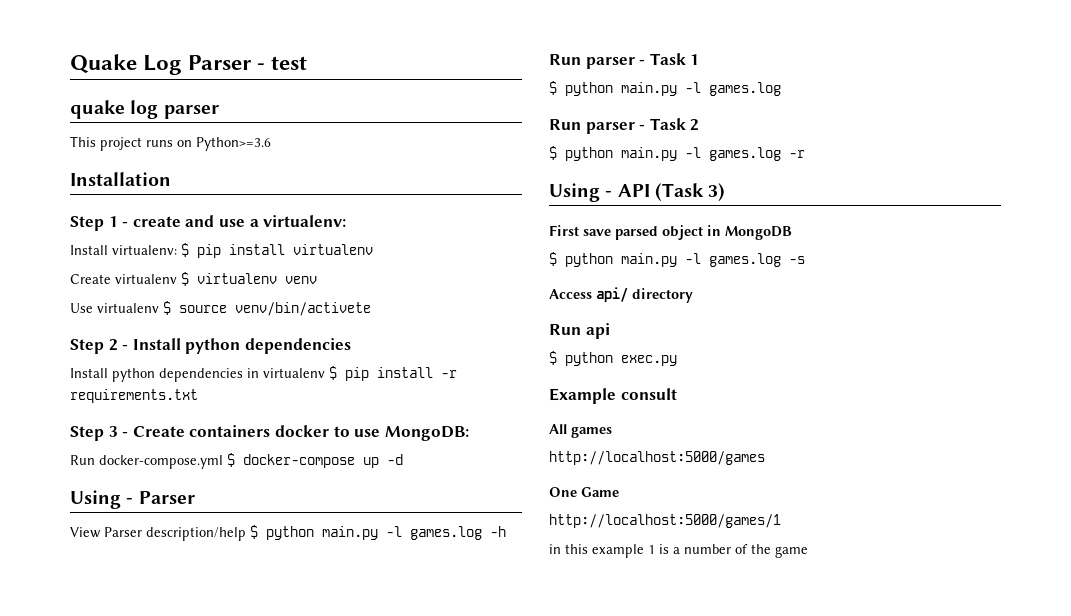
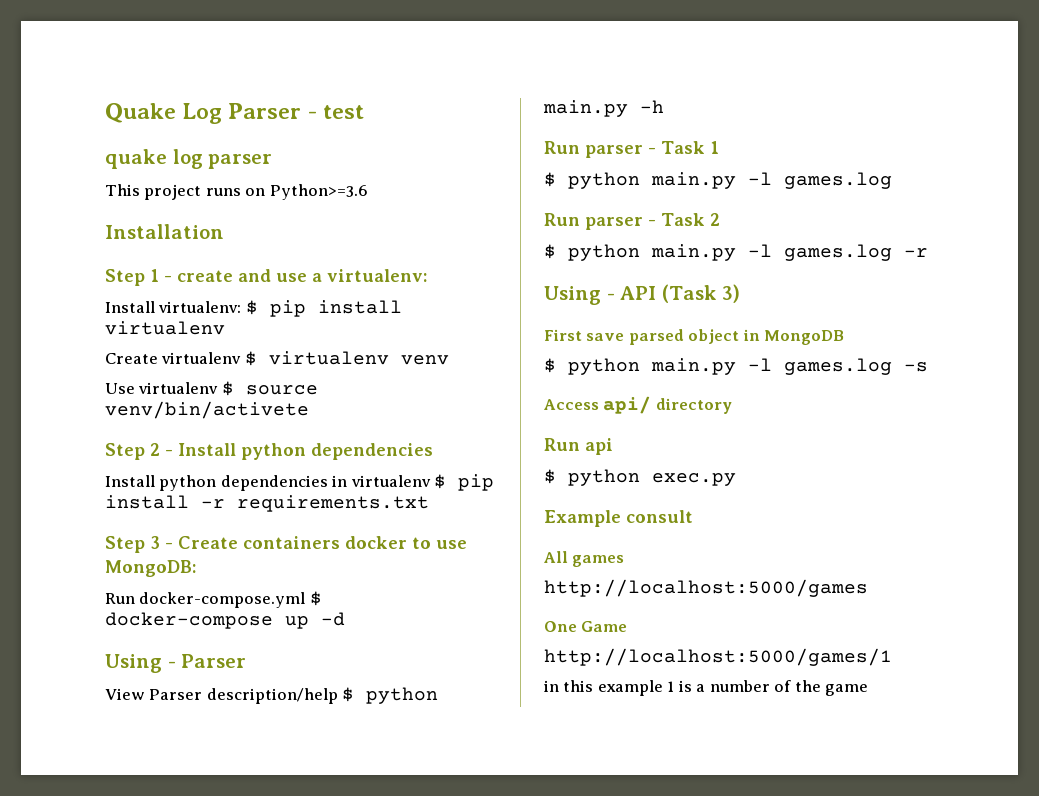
[386,526,482,540] -l games.log -> (628, 108) none

